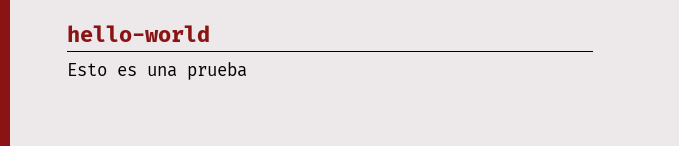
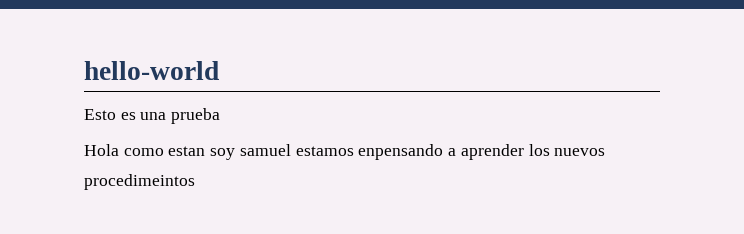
(247, 71) none -> [84,144,606,160] [84,174,195,190] // Hola como estan soy samuel estamos enpensando a aprender los nuevos procedimeintos

